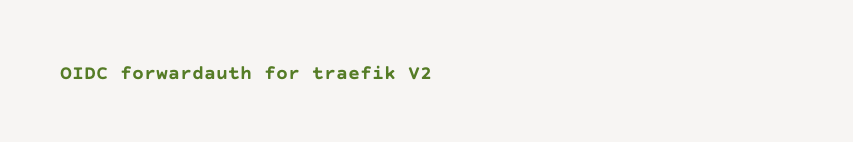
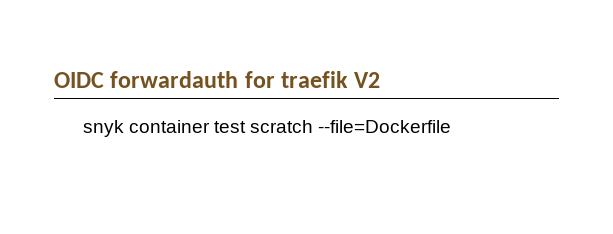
(432, 73) none -> [82,120,452,137] // snyk container test scratch --file=Dockerfile

